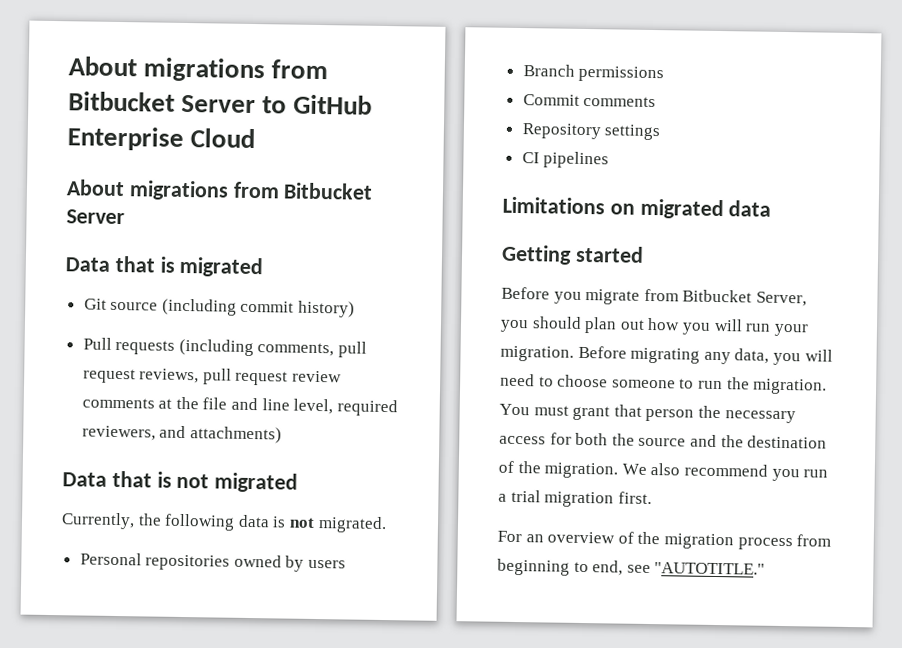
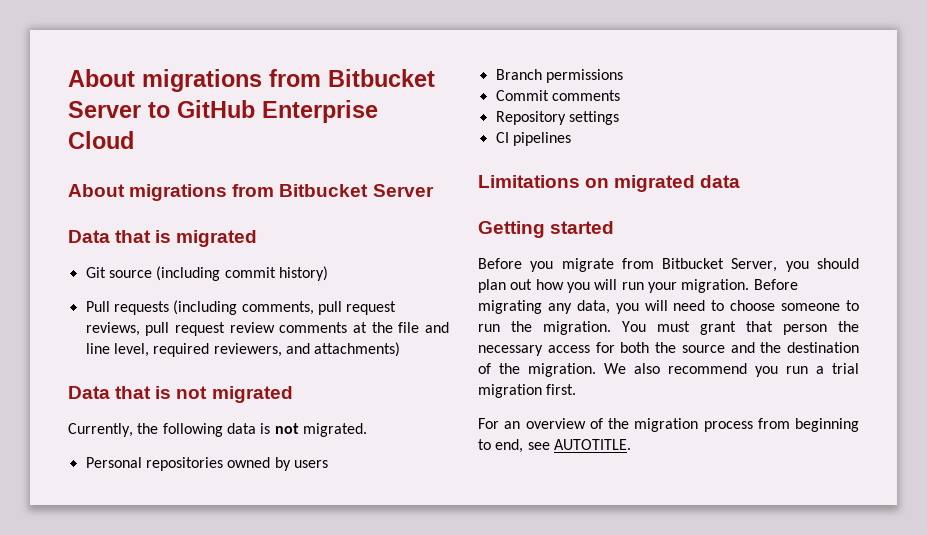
[654,562,766,575] "AUTOTITLE." -> [553,439,631,450] AUTOTITLE.

